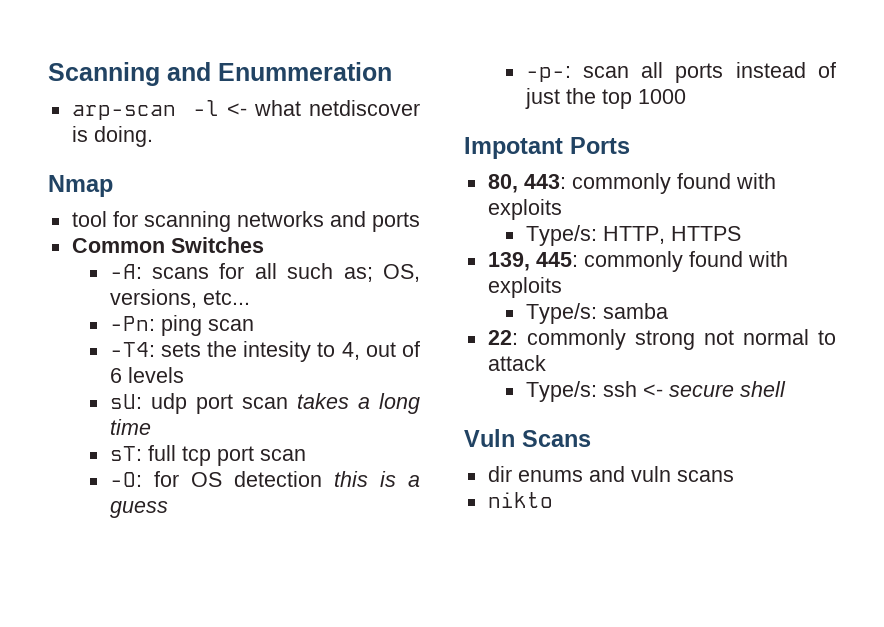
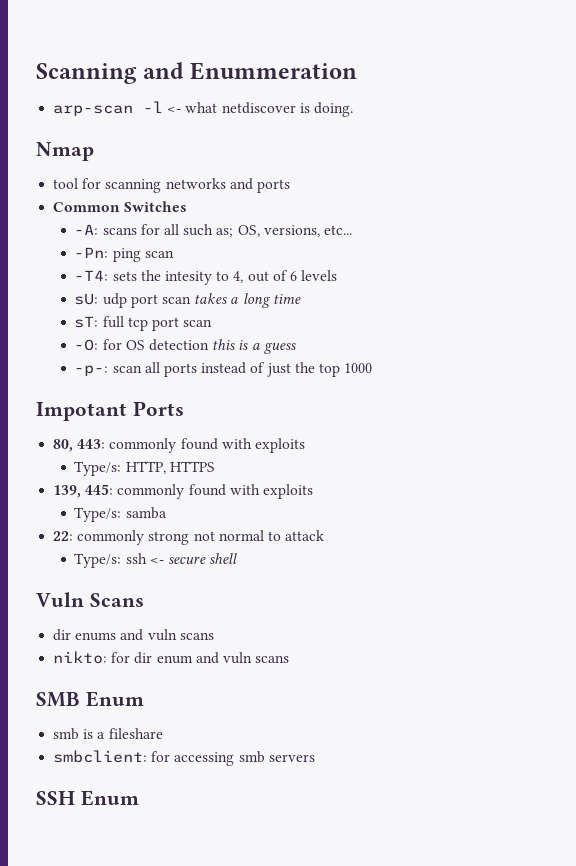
[487,492,553,508] nikto -> [53,651,290,664] [36,691,144,707] [53,728,163,740] [53,750,315,766] [36,790,139,806] nikto: for dir enum and vuln scans // SMB Enum // smb is a fileshare // smbclient: for accessing smb servers // SSH Enum

